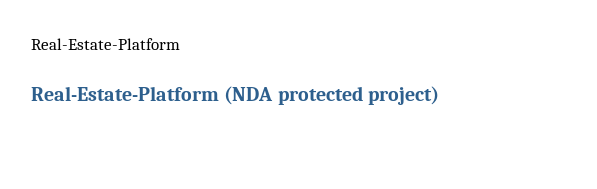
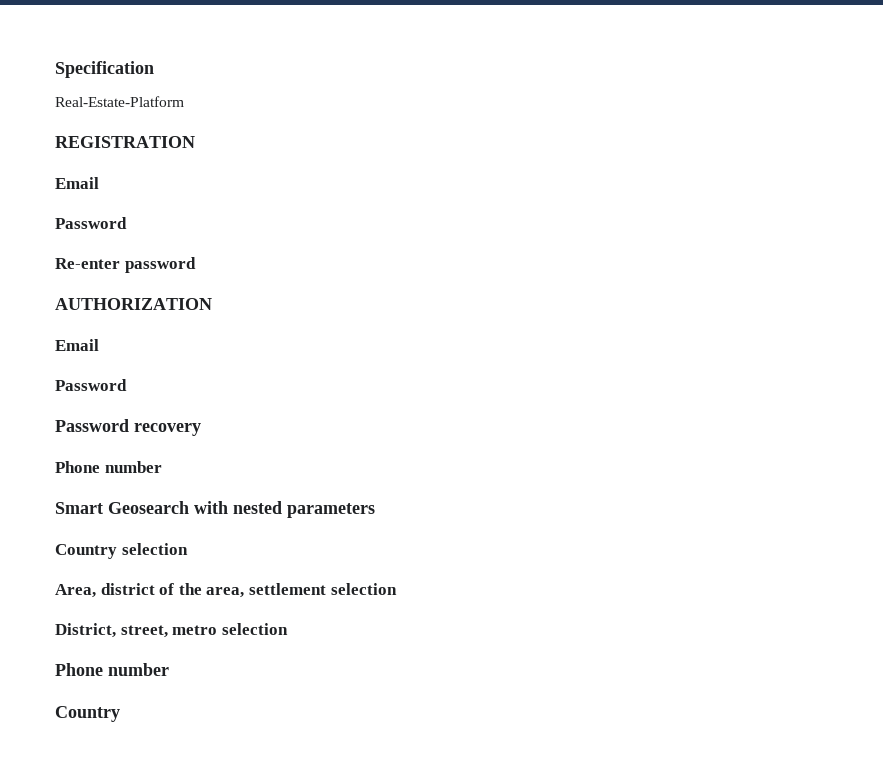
(31, 44) none -> [55,61,154,78] Specification //
[31,86,439,105] Real-Estate-Platform (NDA protected project) -> [55,136,195,148] [55,177,99,189] [55,217,127,229] [55,257,196,273] [55,298,212,310] [55,339,99,351] [55,379,127,391] [55,419,201,436] [55,461,162,473] [55,501,375,518] [55,543,188,559] [55,583,397,598] [55,623,288,638] [55,663,169,676] [55,706,120,722] REGISTRATION // Email // Password // Re-enter password // AUTHORIZATION // Email // Password // Password recovery // Phone number // Smart Geosearch with nested parameters // Country selection // Area, district of the area, settlement selection // District, street, metro selection // Phone number // Country

